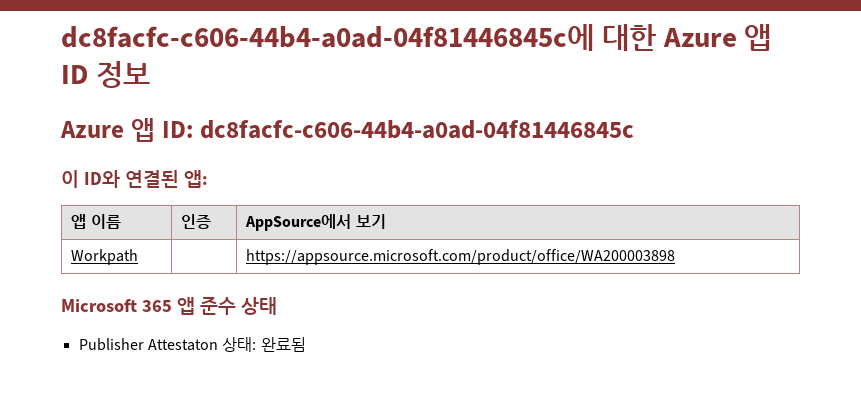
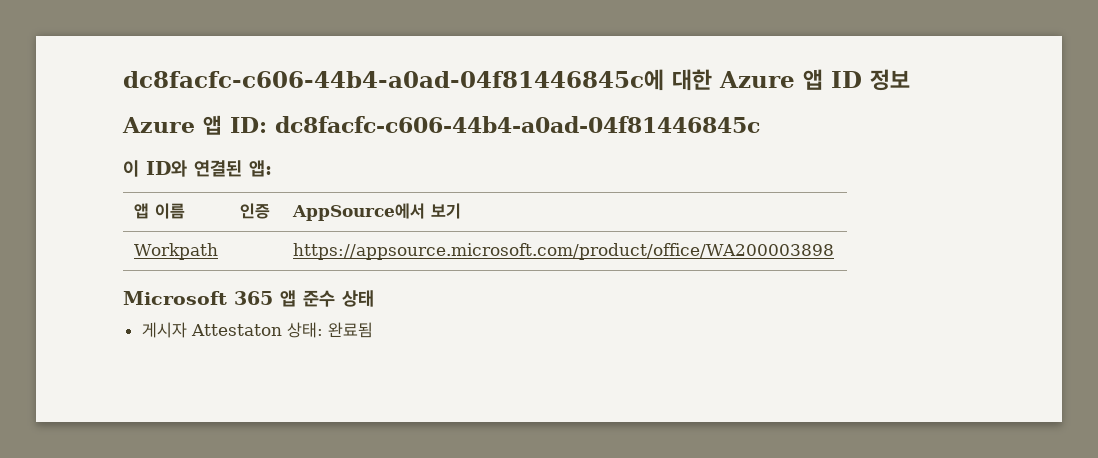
[78,338,144,351] Publisher -> [141,322,187,338] 게시자

